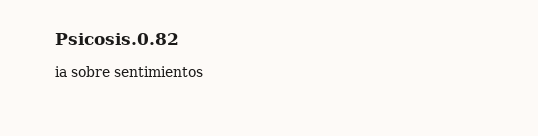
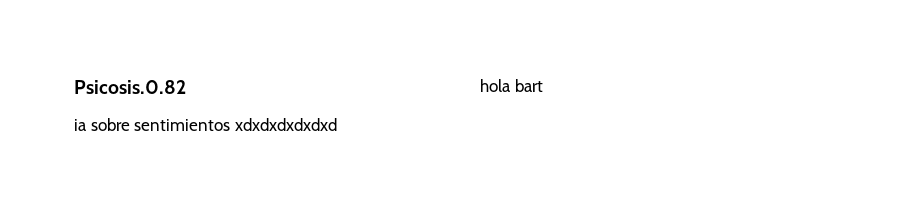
(203, 71) none -> [234,118,337,131] [480,79,543,92] xdxdxdxdxdxd // hola bart

